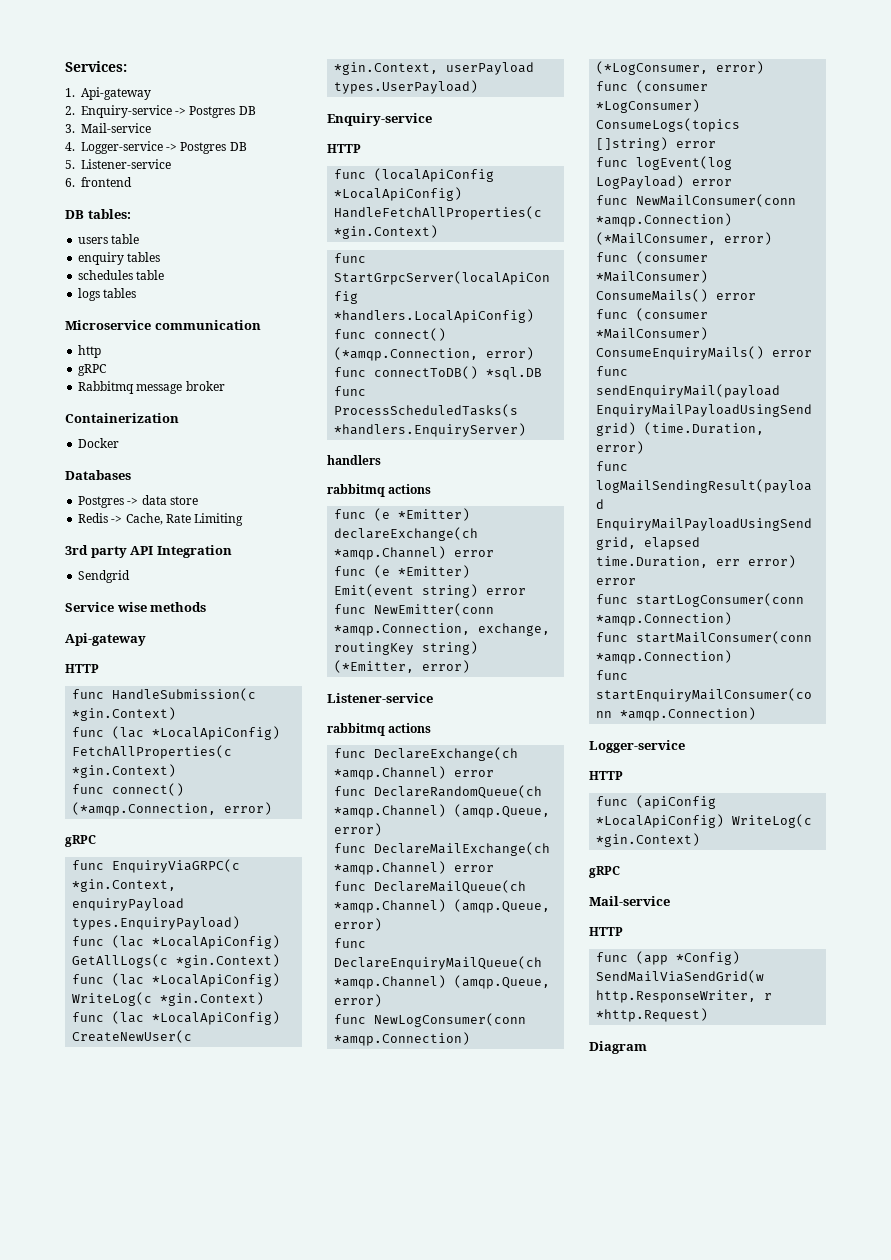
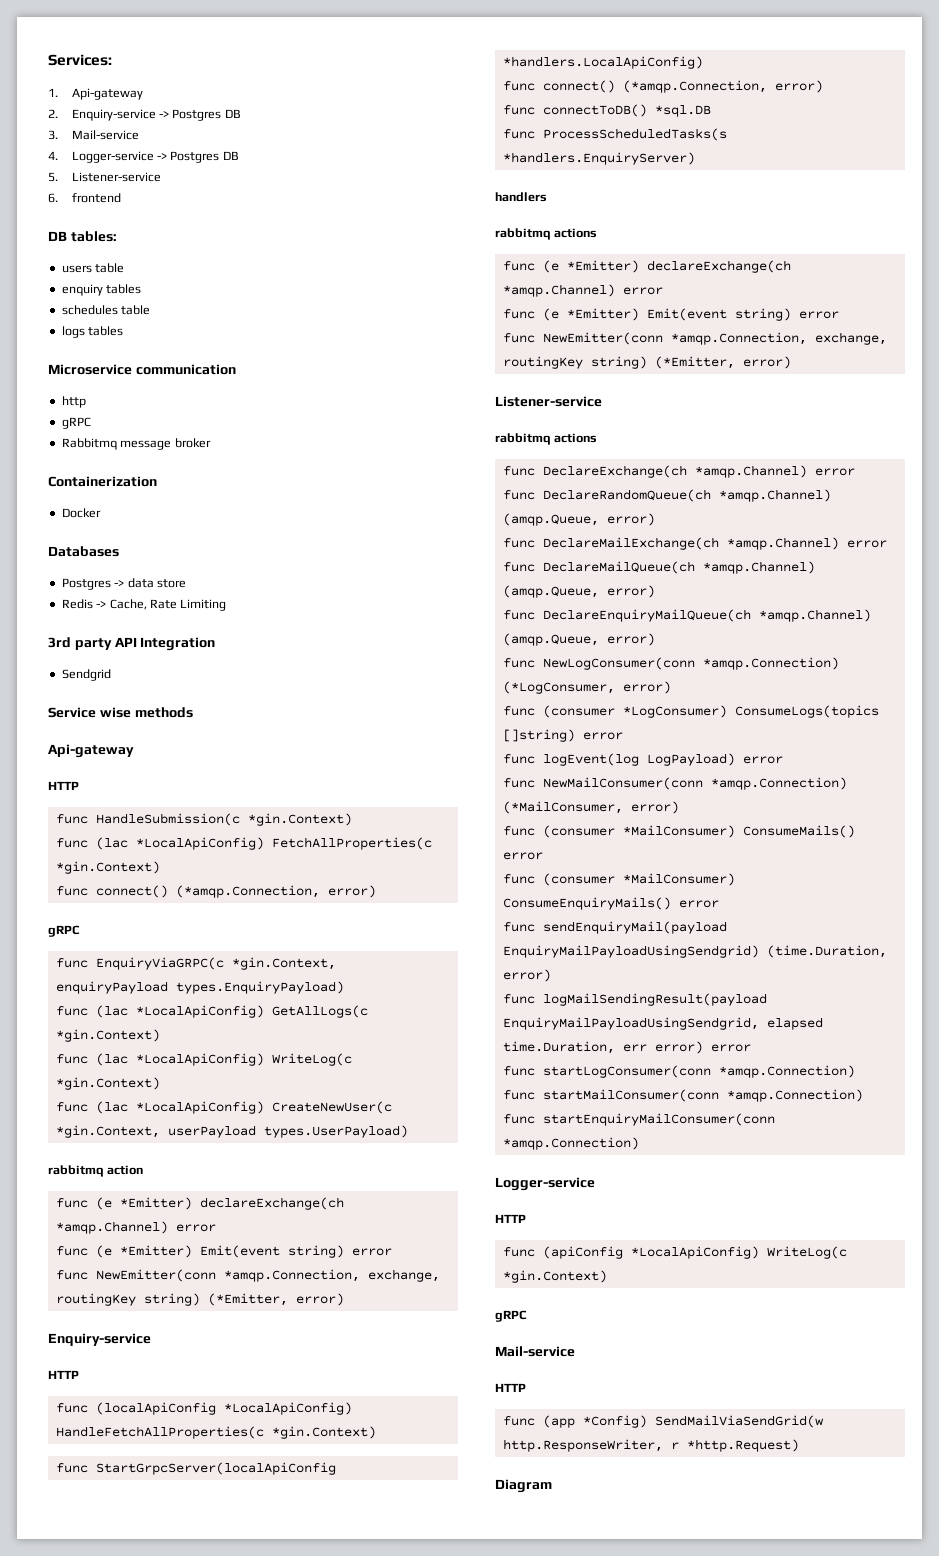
(479, 87) none -> [48,1165,144,1177] [55,1197,344,1210] [55,1221,216,1234] [55,1245,392,1258] [55,1269,440,1282] [55,1293,344,1306] // rabbitmq action // func (e *Emitter) declareExchange(ch *amqp.Channel) error // func (e *Emitter) Emit(event string) error // func NewEmitter(conn *amqp.Connection, exchange, routingKey string) (*Emitter, error)

